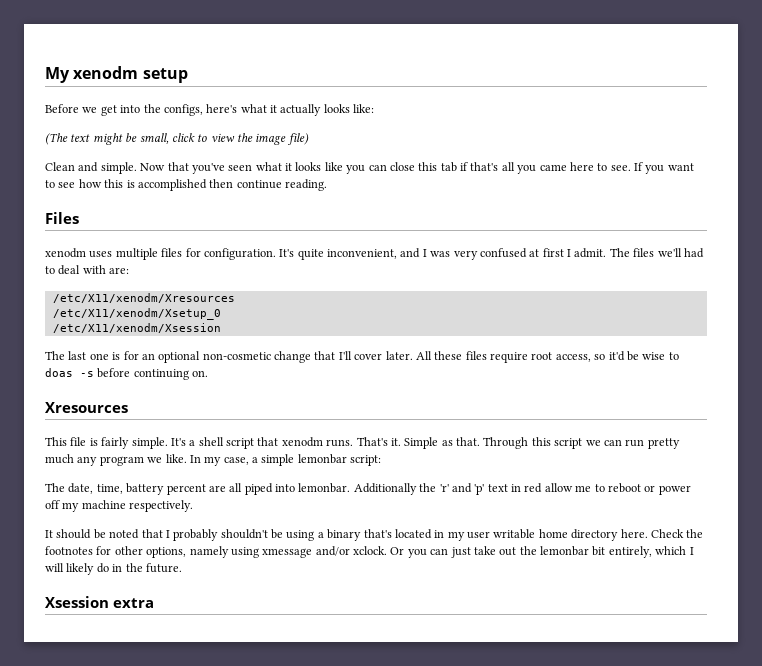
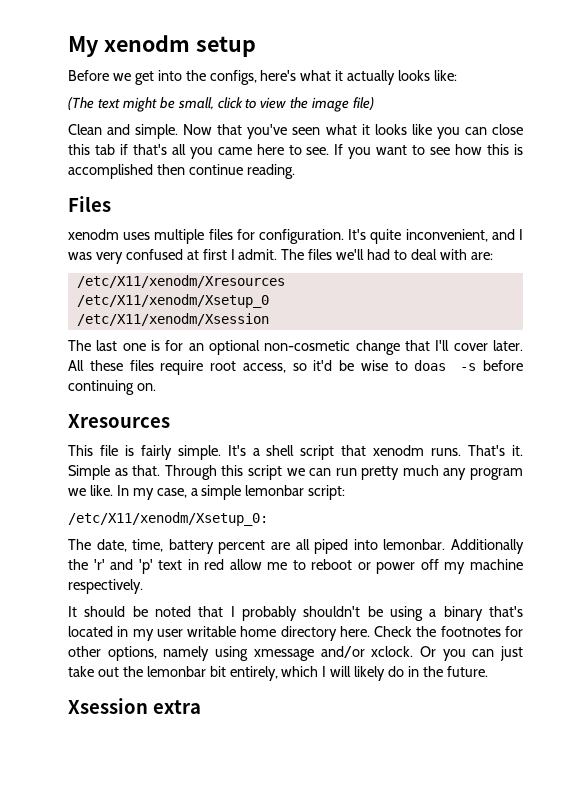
(382, 460) none -> [68,512,268,526] // /etc/X11/xenodm/Xsetup_0:

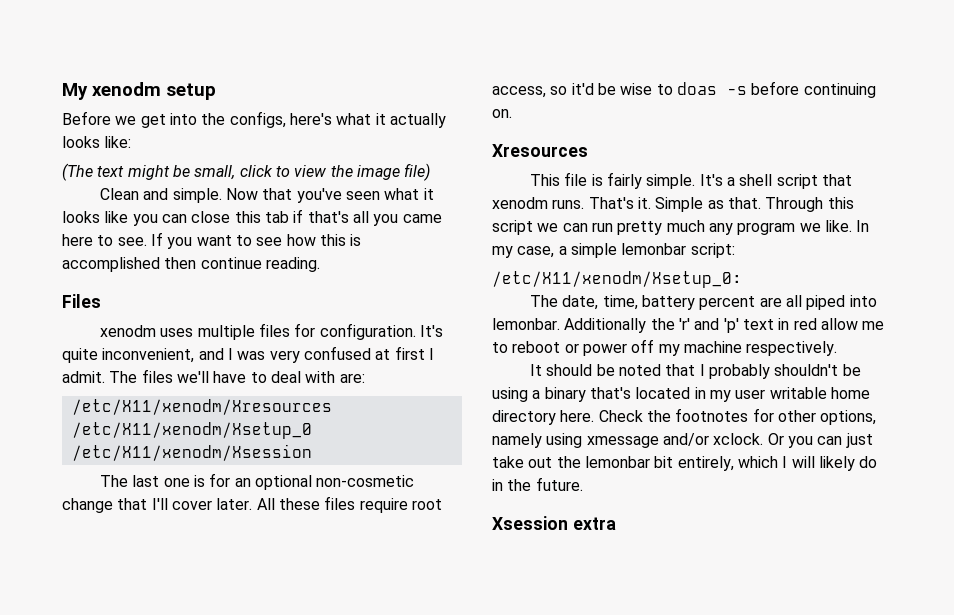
[367,249,391,260] had -> [213,371,247,383] have

